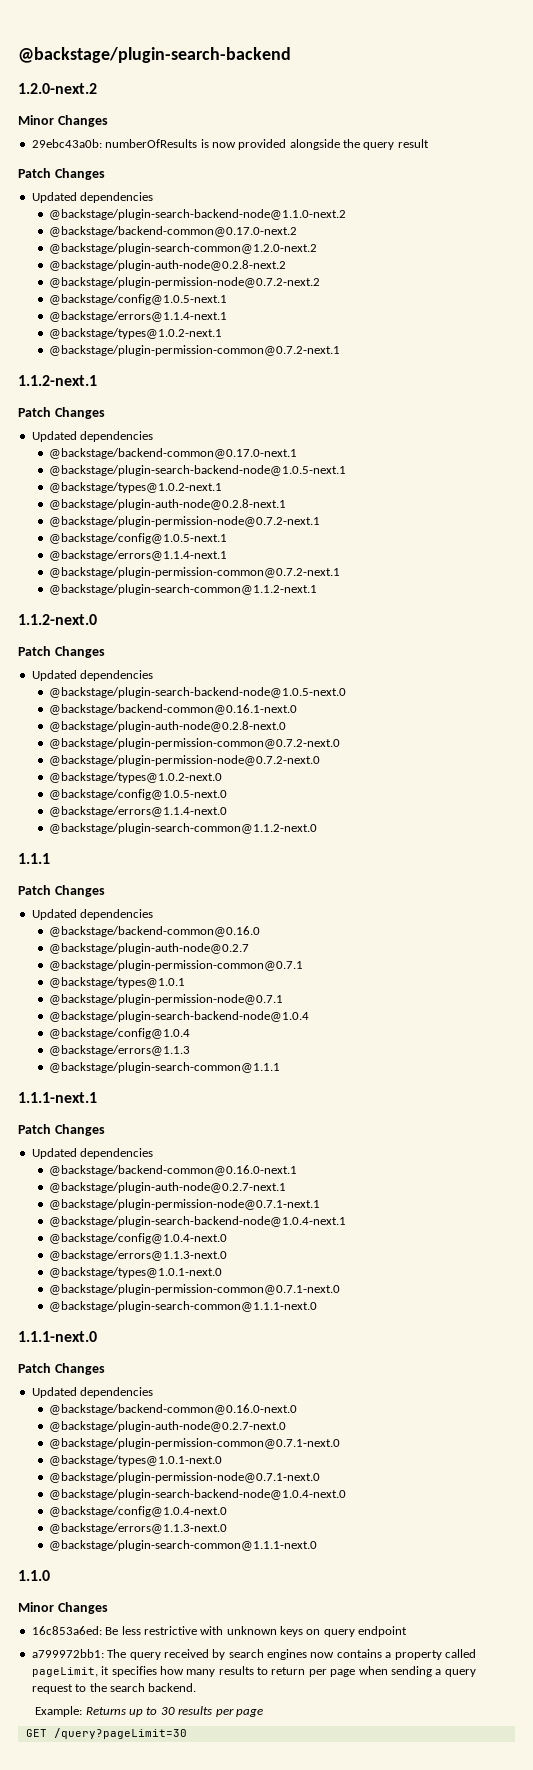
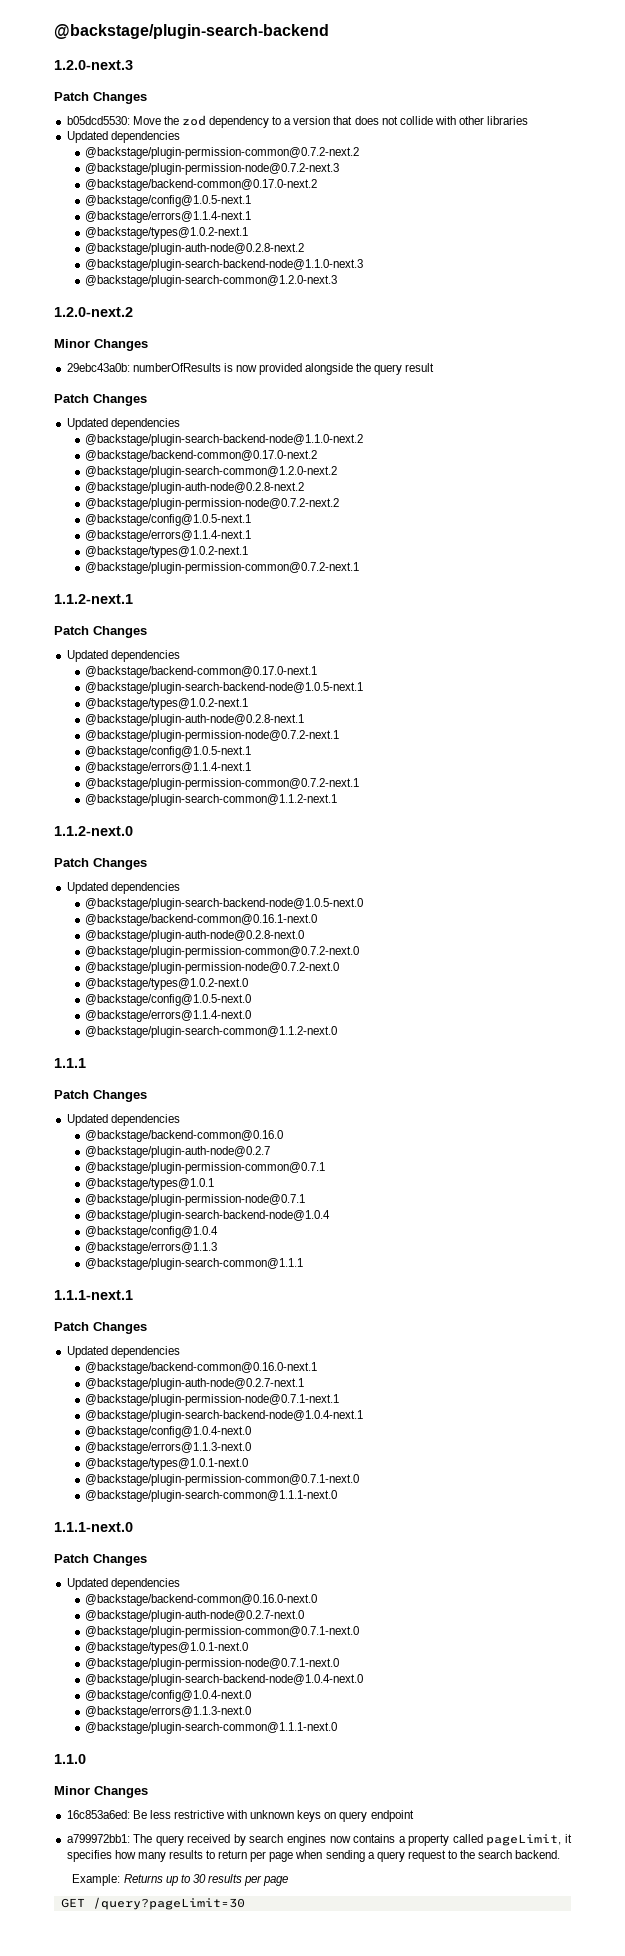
(291, 55) none -> [54,60,133,70] [54,92,147,104] [66,115,529,128] [66,131,180,143] [85,147,360,159] [85,163,340,175] [85,179,318,191] [85,195,252,207] [85,211,252,223] [85,227,249,239] [85,243,305,255] [85,259,364,271] [85,275,338,287] // 1.2.0-next.3 // Patch Changes // b05dcd5530: Move the zod dependency to a version that does not collide with other libraries // Updated dependencies // @backstage/plugin-permission-common@0.7.2-next.2 // @backstage/plugin-permission-node@0.7.2-next.3 // @backstage/backend-common@0.17.0-next.2 // @backstage/config@1.0.5-next.1 // @backstage/errors@1.1.4-next.1 // @backstage/types@1.0.2-next.1 // @backstage/plugin-auth-node@0.2.8-next.2 // @backstage/plugin-search-backend-node@1.1.0-next.3 // @backstage/plugin-search-common@1.2.0-next.3

